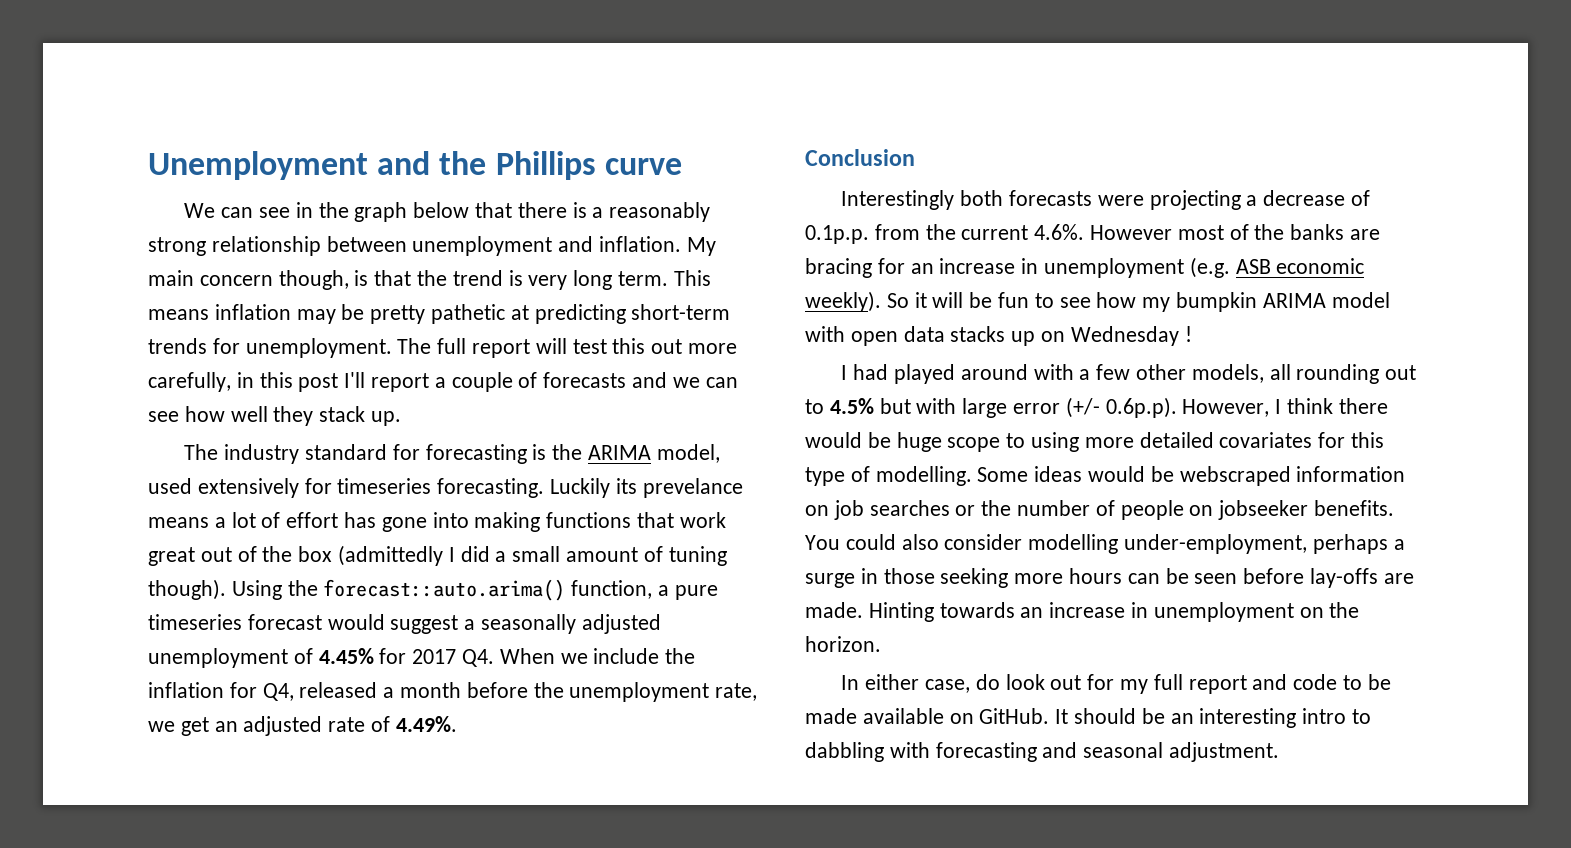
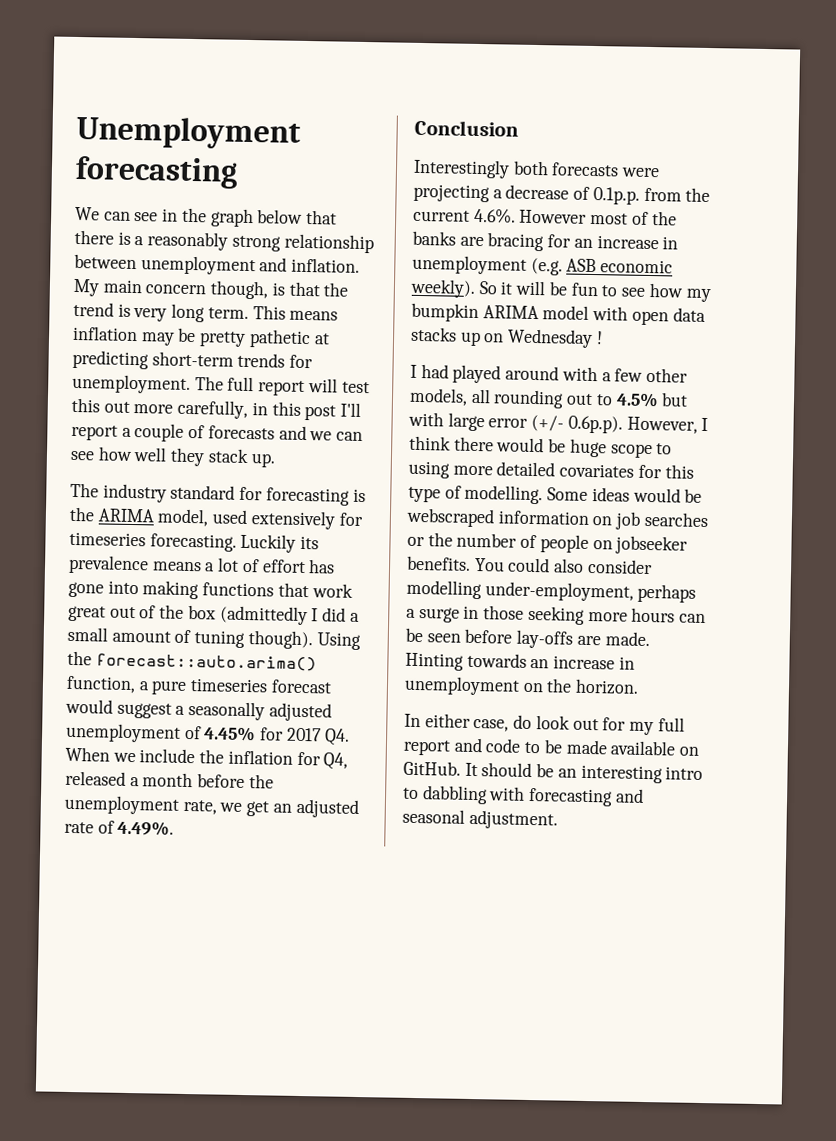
[377,151,682,180] and the Phillips curve -> [75,155,238,189] forecasting
[642,478,743,498] prevelance -> [68,554,149,575] prevalence

